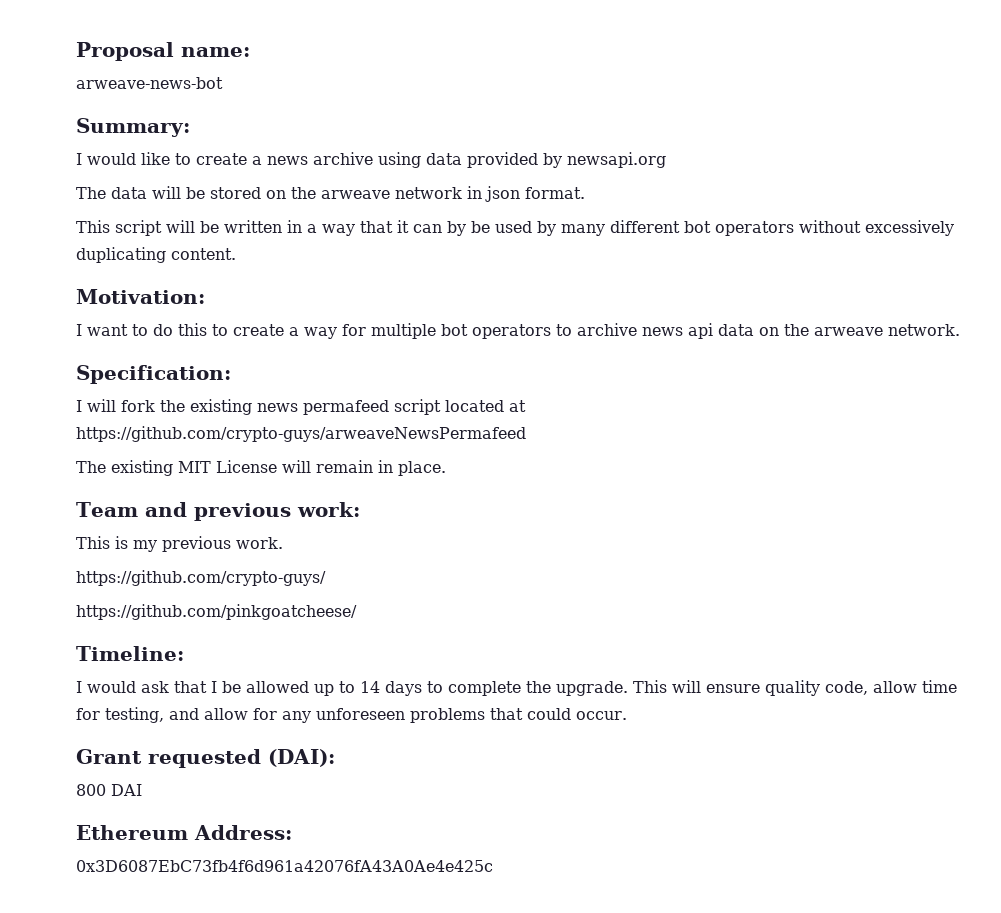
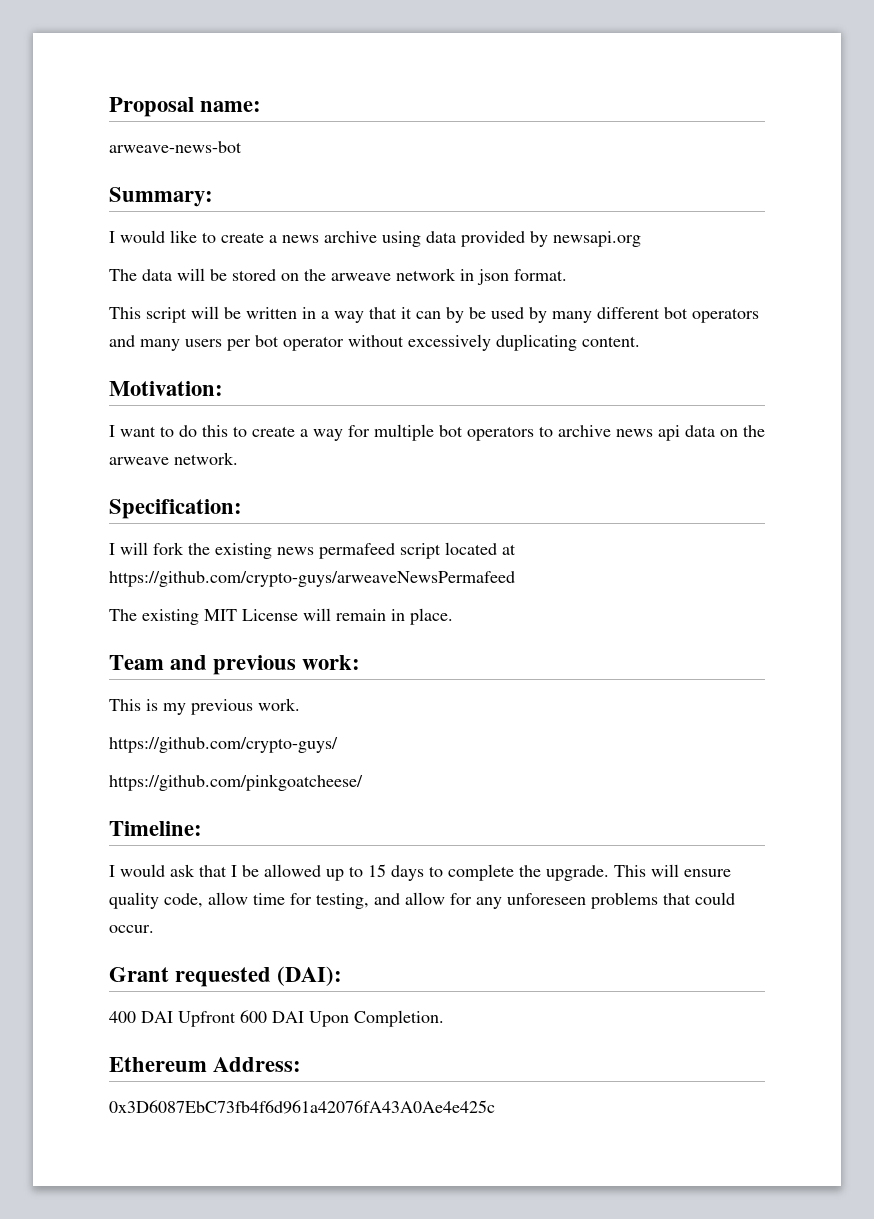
(794, 228) none -> [109,335,344,351] and many users per bot operator
[360,681,380,693] 14 -> [368,864,386,877] 15
[76,784,142,796] 800 DAI -> [109,1010,444,1027] 400 DAI Upfront 600 DAI Upon Completion.

